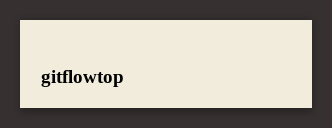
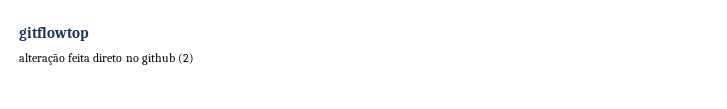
(124, 78) none -> [19,53,195,65] // alteração feita direto no github (2)

